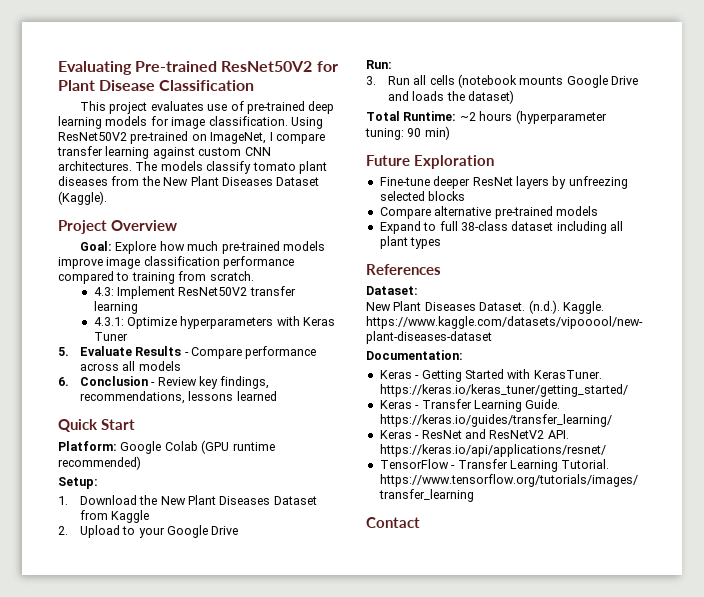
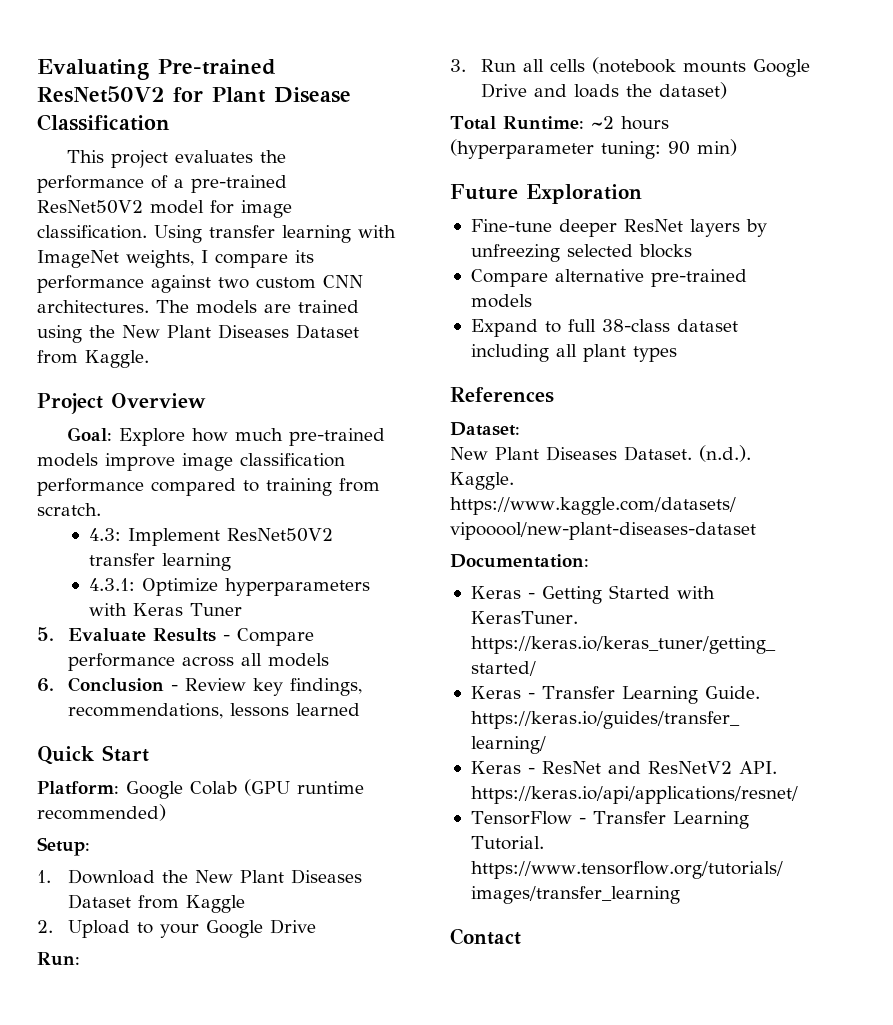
[207,101,335,114] [58,116,323,129] [58,131,325,144] [57,146,195,159] use of pre-trained deep learning models for image classification. Using ResNet50V2 pre-trained on ImageNet, I compare transfer learning against -> [259,150,286,163] [37,175,287,193] [37,200,292,218] [37,225,396,243] [37,250,314,268] [37,275,249,293] the performance of a pre-trained ResNet50V2 model for image classification. Using transfer learning with ImageNet weights, I compare its performance against two
[206,161,327,174] [58,176,320,186] [58,191,107,205] classify tomato plant diseases from the New Plant Diseases Dataset (Kaggle). -> [264,300,359,313] [37,324,359,343] [37,350,149,368] are trained using the New Plant Diseases Dataset from Kaggle.

